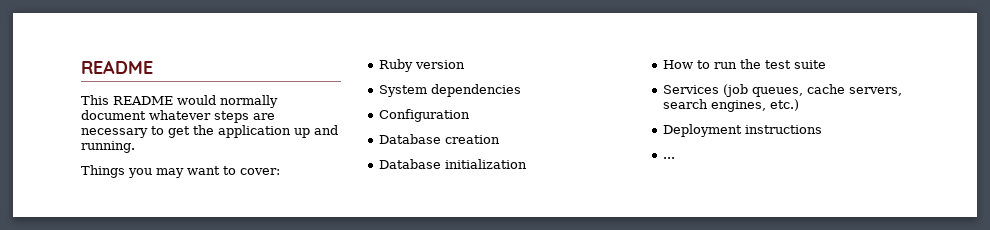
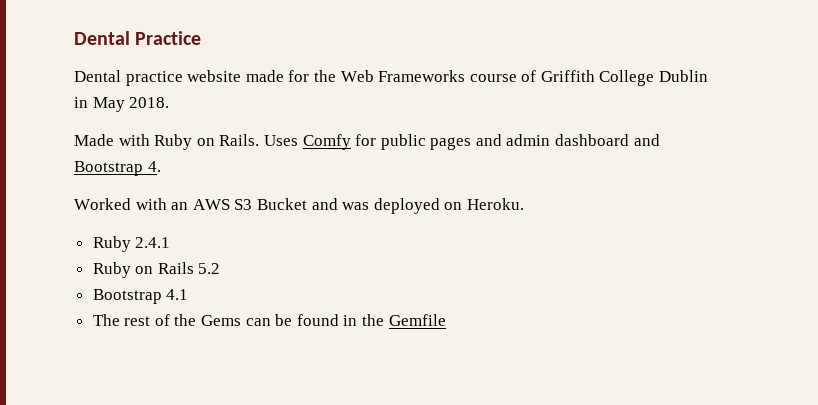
[81,60,153,74] [81,95,278,108] [81,110,275,123] [81,125,338,138] [81,141,135,153] [81,165,280,178] [378,59,465,72] [378,84,521,97] [378,109,470,122] [378,134,500,144] [378,159,527,169] [662,59,826,69] [662,84,902,97] [662,99,799,112] [662,124,822,137] [662,157,675,159] README // This README would normally document whatever steps are necessary to get the application up and running. // Things you may want to cover: // Ruby version // System dependencies // Configuration // Database creation // Database initialization // How to run the test suite // Services (job queues, cache servers, search engines, etc.) // Deployment instructions // ... -> [74,31,202,45] [74,70,709,86] [74,97,170,112] [74,134,660,150] [74,161,161,176] [74,198,524,214] [92,236,171,252] [92,262,221,278] [92,289,189,304] [92,314,446,326] Dental Practice // Dental practice website made for the Web Frameworks course of Griffith College Dublin in May 2018. // Made with Ruby on Rails. Uses Comfy for public pages and admin dashboard and Bootstrap 4. // Worked with an AWS S3 Bucket and was deployed on Heroku. // Ruby 2.4.1 // Ruby on Rails 5.2 // Bootstrap 4.1 // The rest of the Gems can be found in the Gemfile

